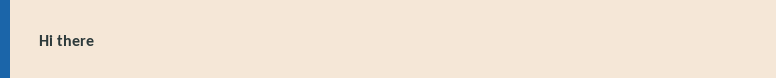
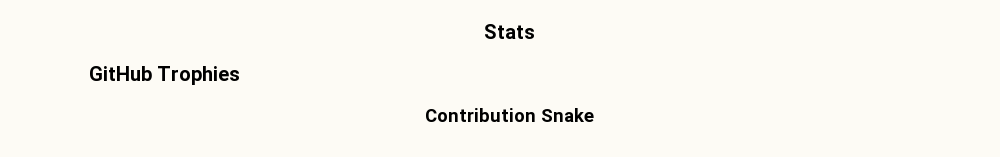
[39,35,95,46] Hi there -> [484,24,535,39] [89,66,241,85] [425,108,594,122] Stats // GitHub Trophies // Contribution Snake

